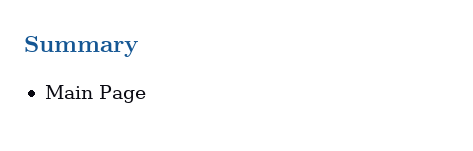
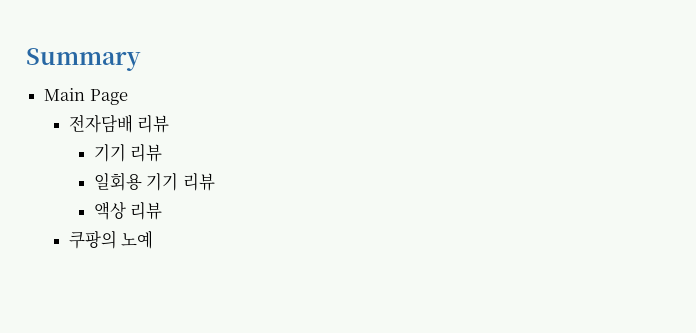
(146, 94) none -> [68,114,170,133] [93,144,163,162] [93,172,215,191] [93,201,163,220] [68,230,154,249] // 전자담배 리뷰 // 기기 리뷰 // 일회용 기기 리뷰 // 액상 리뷰 // 쿠팡의 노예

